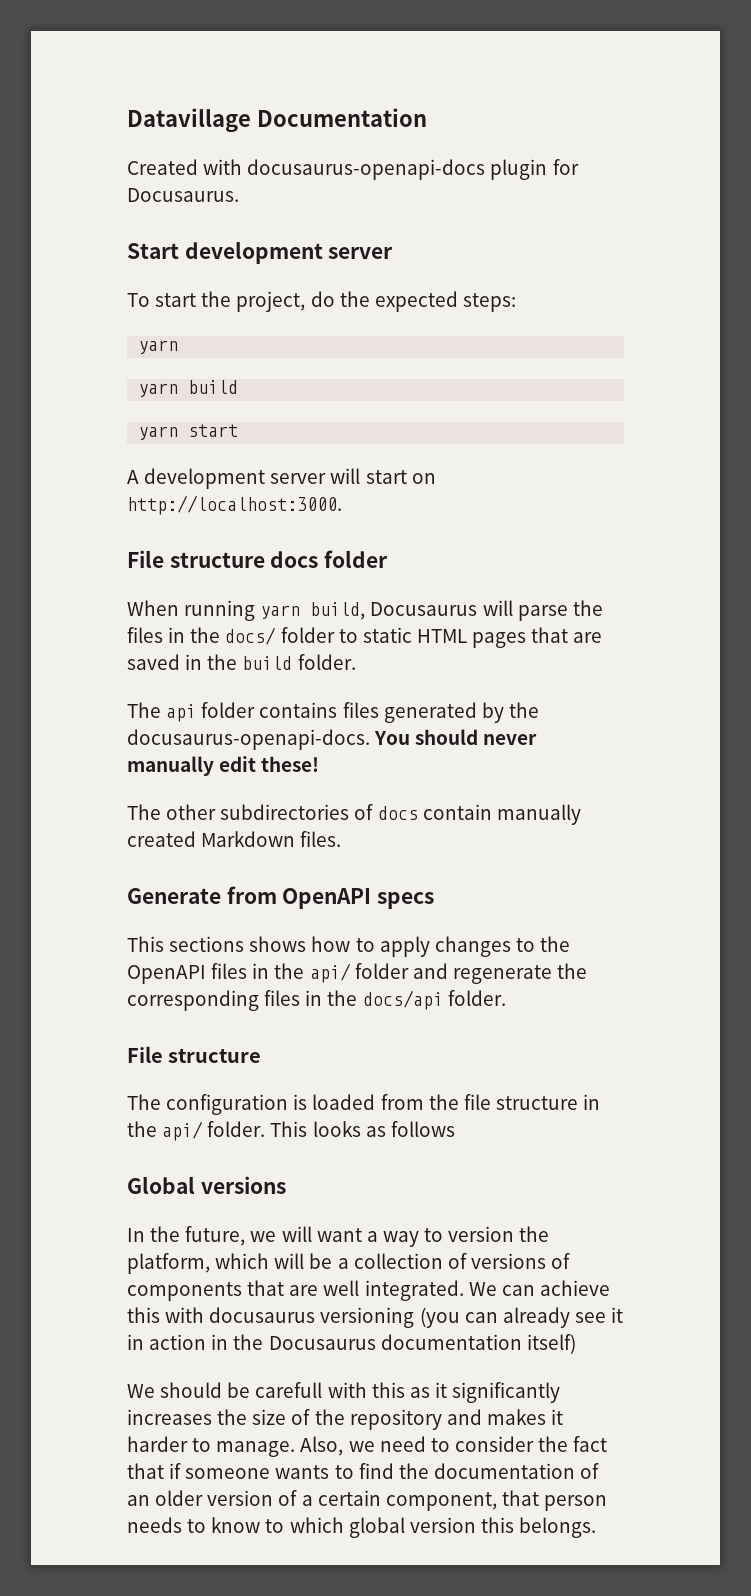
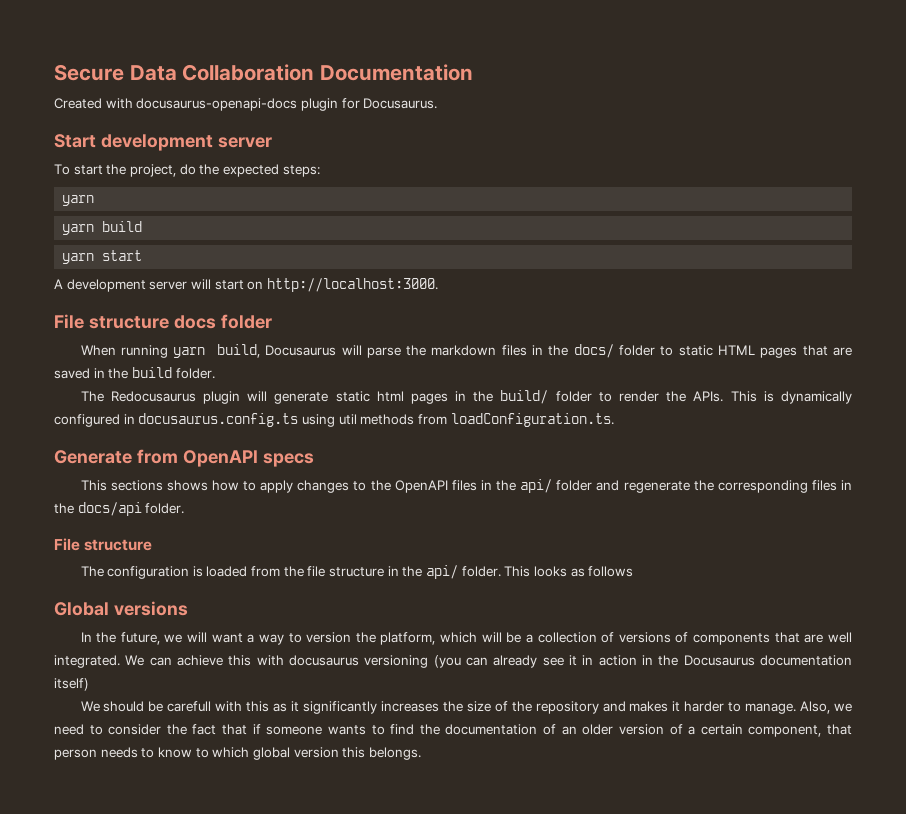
[127,108,251,133] Datavillage -> [54,64,315,81] Secure Data Collaboration
(603, 608) none -> [431,345,497,356] markdown
[166,702,539,723] [127,729,538,750] [127,756,320,776] [127,804,581,825] [127,831,342,847] api folder contains files generated by the docusaurus-openapi-docs. You should never manually edit these! // The other subdirectories of docs contain manually created Markdown files. -> [110,390,852,404] [54,413,614,427] Redocusaurus plugin will generate static html pages in the build/ folder to render the APIs. This is dynamically configured in docusaurus.config.ts using util methods from loadConfiguration.ts.

